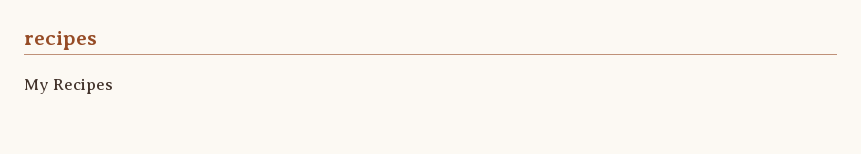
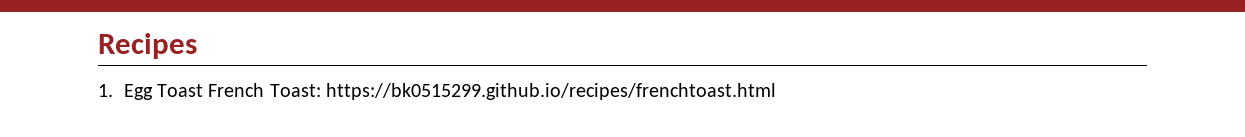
[24,31,97,50] [24,78,114,94] recipes // My Recipes -> [98,33,197,59] [98,83,777,100] Recipes // 1. Egg Toast French Toast: https://bk0515299.github.io/recipes/frenchtoast.html

